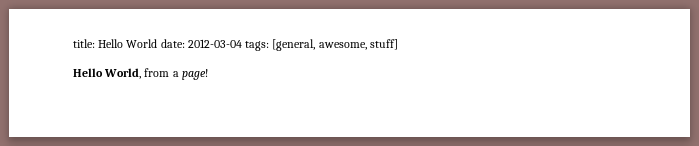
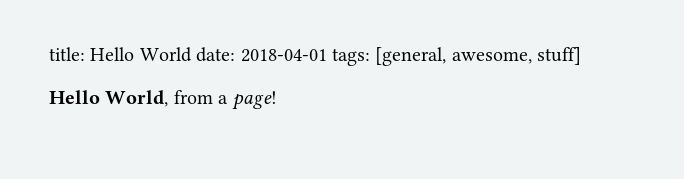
[187,39,242,48] 2012-03-04 -> [240,49,327,62] 2018-04-01

